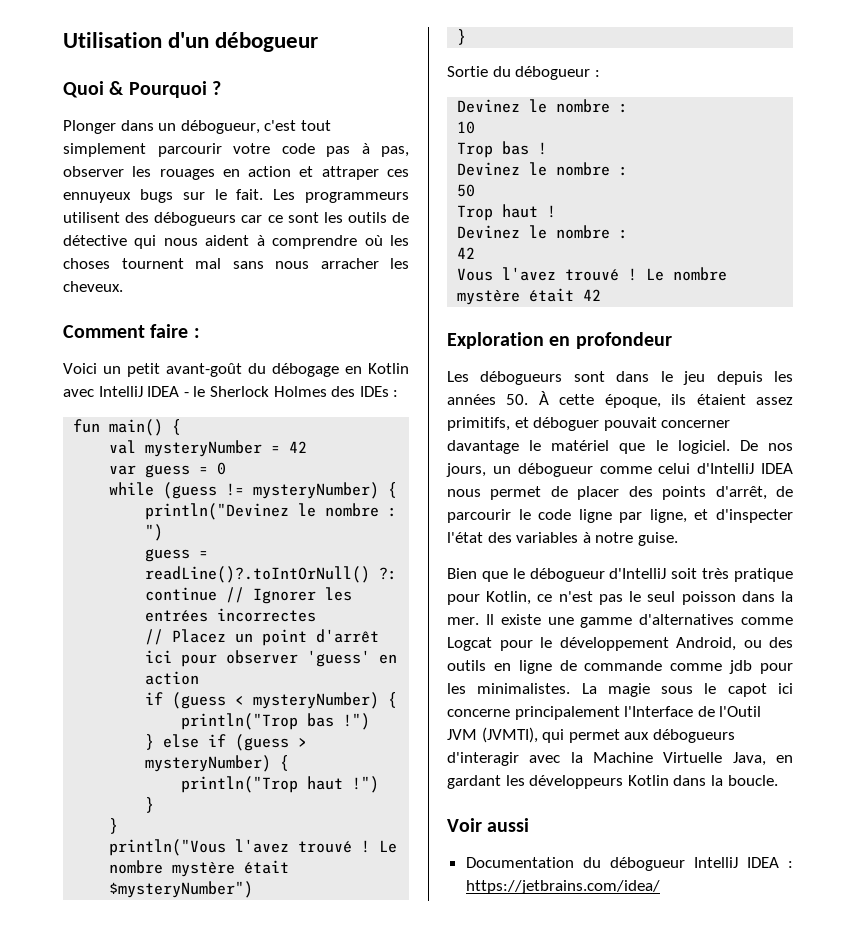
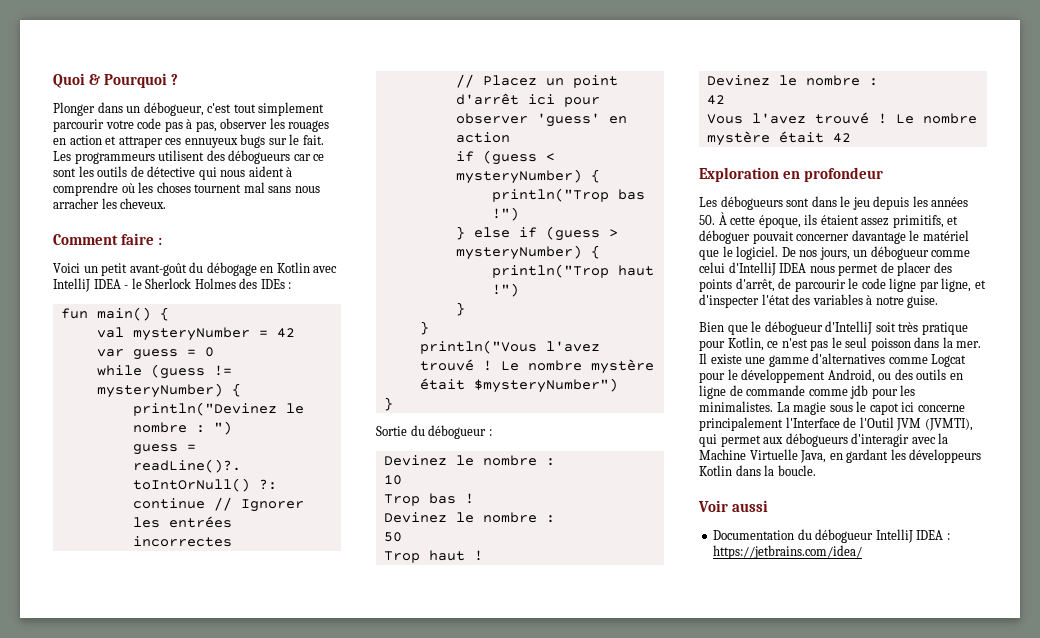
[63,32,319,52] Utilisation d'un débogueur // -> (53, 80) none

